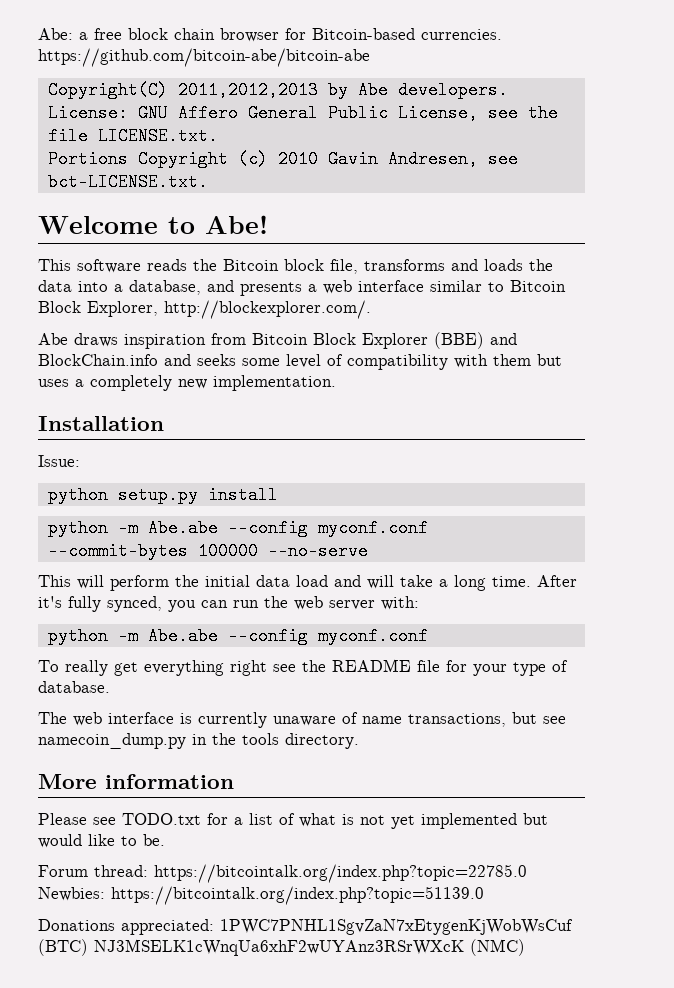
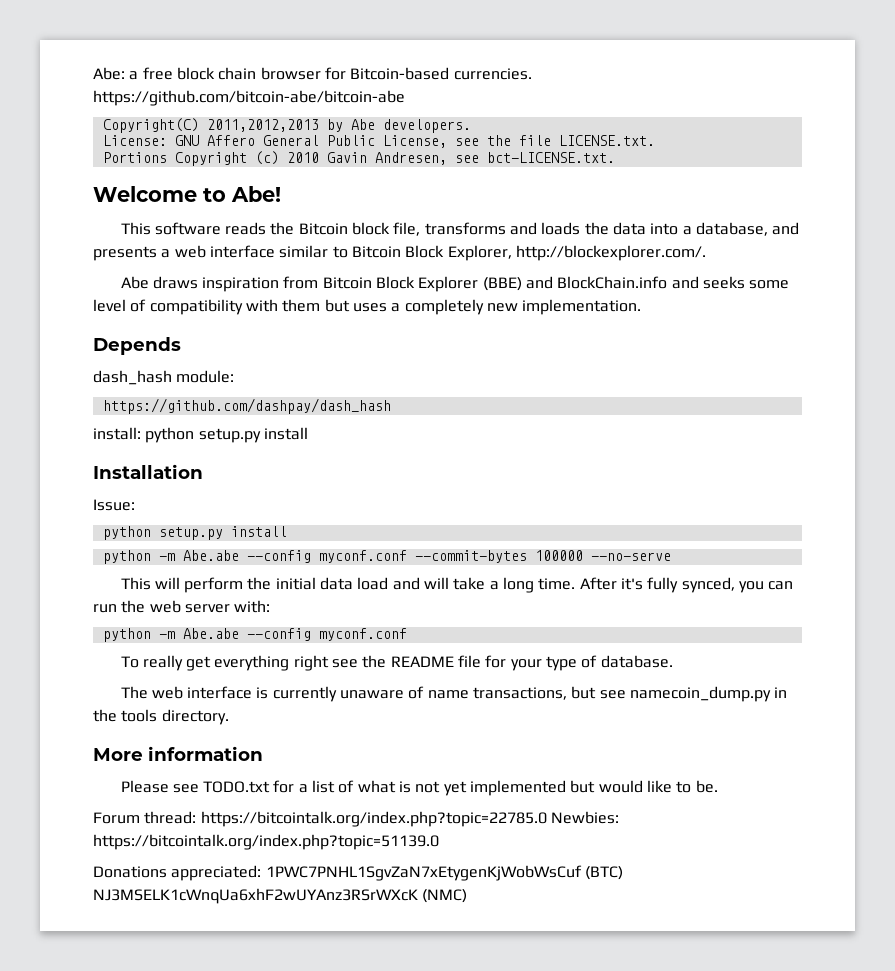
(336, 383) none -> [93,337,181,355] [93,370,235,385] [102,398,391,414] [93,427,308,443] // Depends // dash_hash module: // https://github.com/dashpay/dash_hash // install: python setup.py install

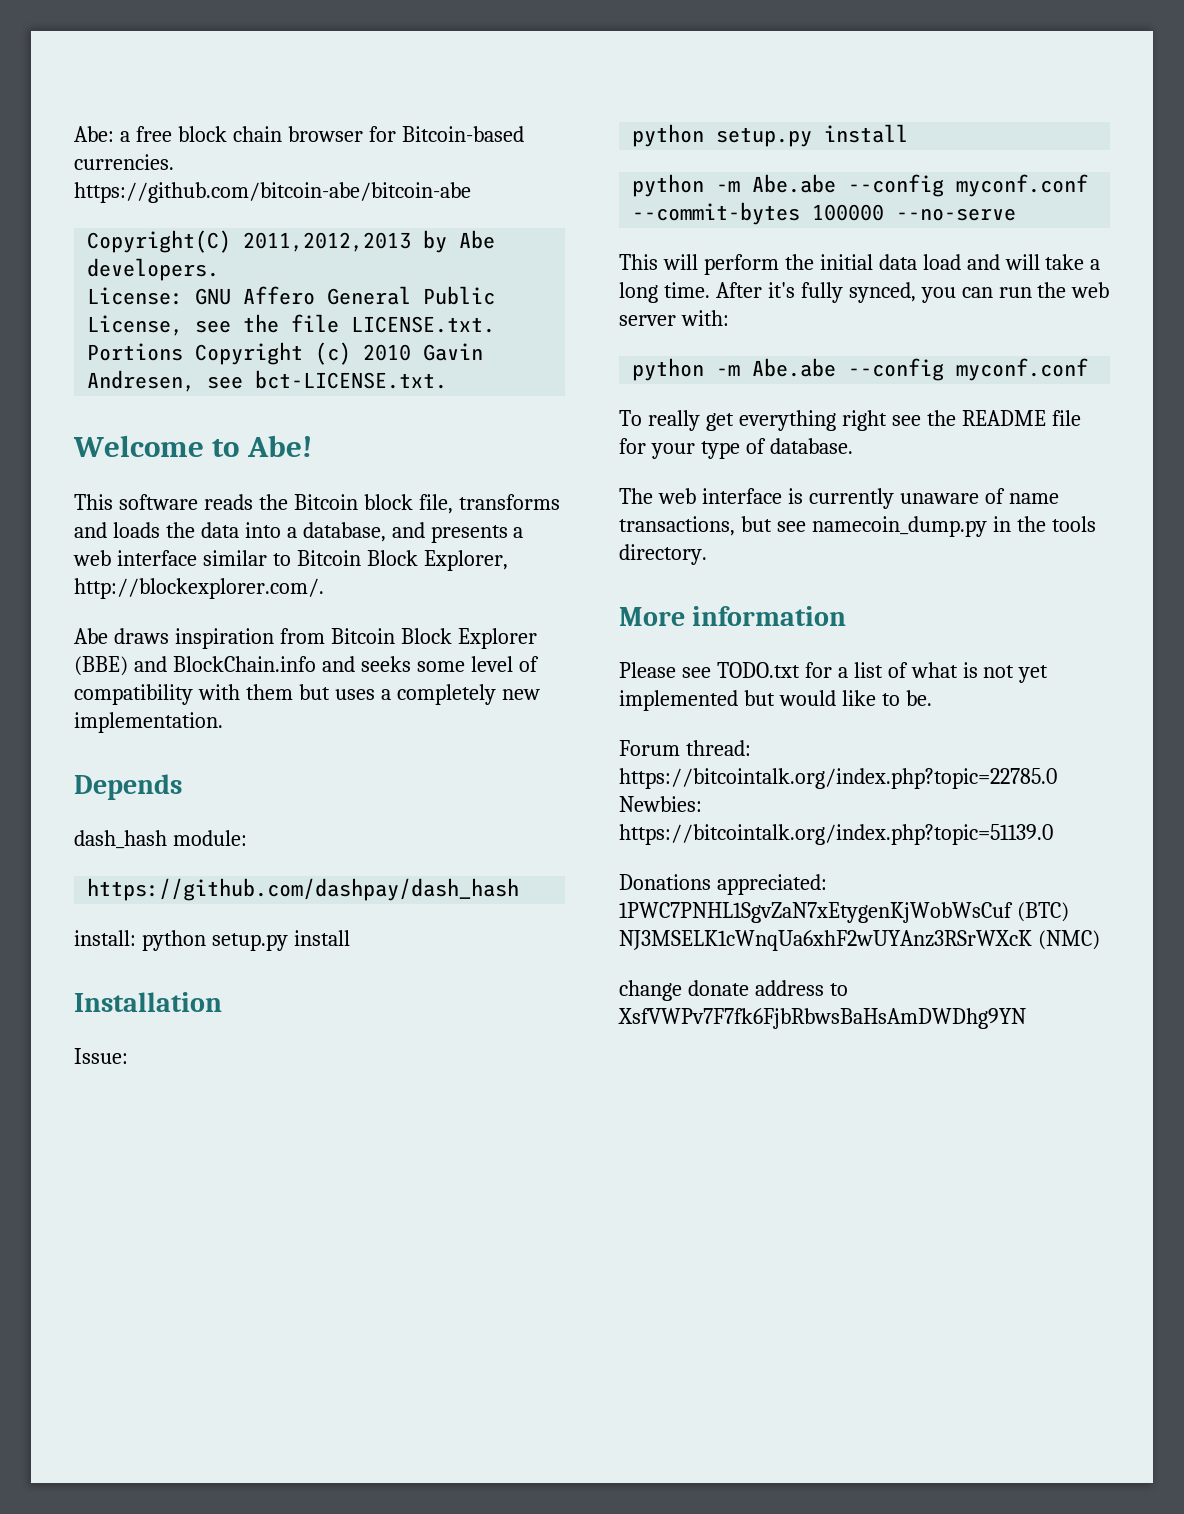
(468, 896) none -> [619,980,848,1001] [618,1008,1026,1029] // change donate address to XsfVWPv7F7fk6FjbRbwsBaHsAmDWDhg9YN

